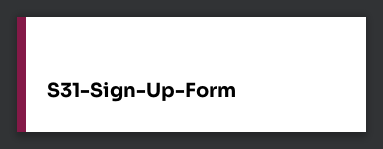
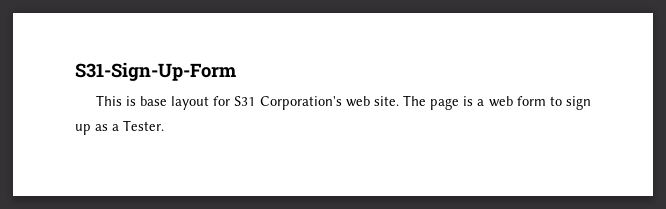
(236, 92) none -> [95,95,592,110] [75,120,164,135] // This is base layout for S31 Corporation's web site. The page is a web form to sign up as a Tester.

